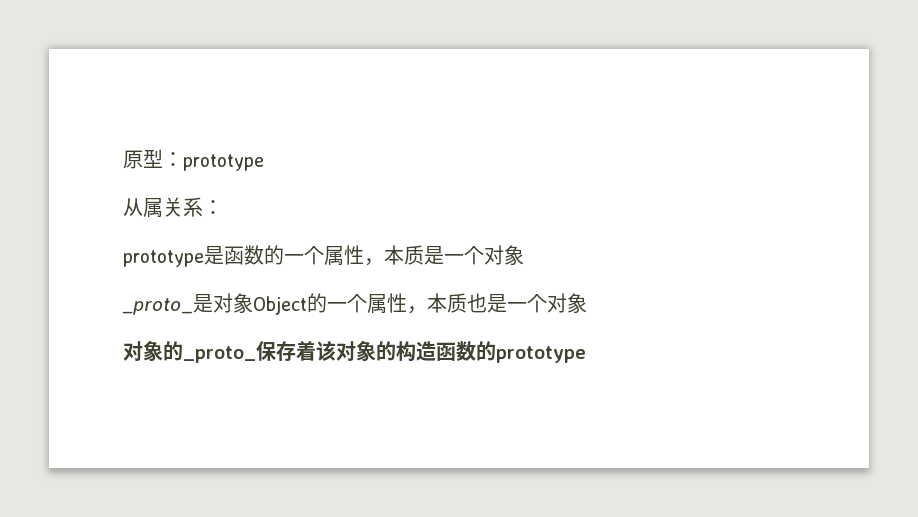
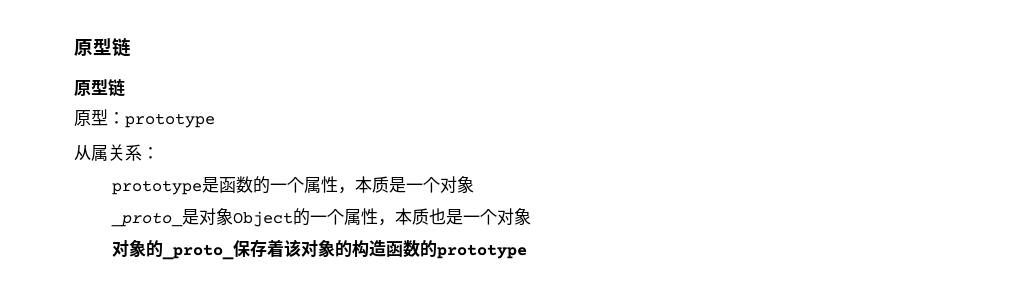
[123,149,163,169] 原型 -> [74,38,131,57] [74,78,125,97] [74,109,108,126] 原型链 // 原型链 // 原型

